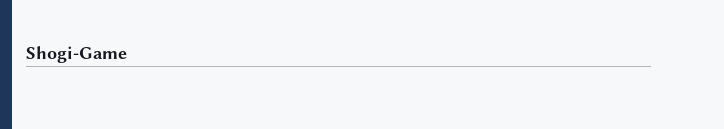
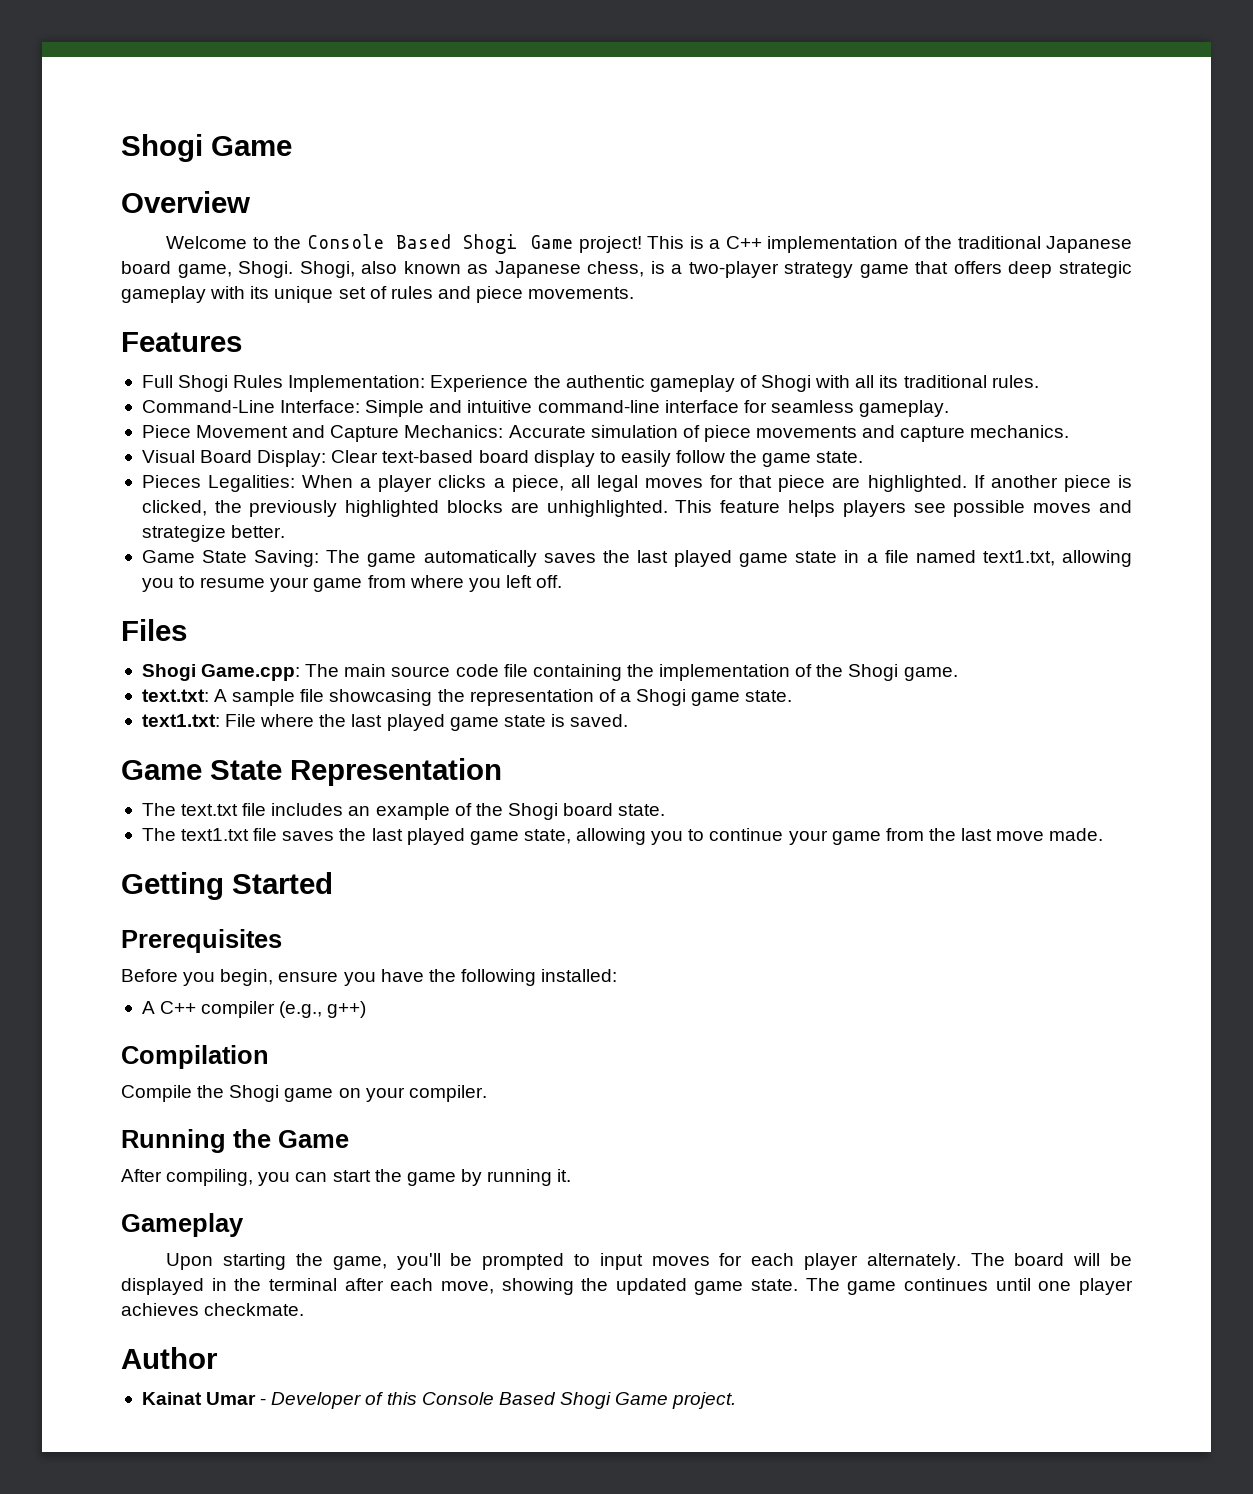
[26,46,127,63] Shogi-Game -> [121,134,292,162] [121,191,250,213] [166,234,1132,254] [121,261,1132,278] [121,286,635,303] [121,332,242,352] [141,375,1039,392] [141,400,950,417] [141,425,1070,442] [141,450,864,467] [141,475,1132,492] [141,500,1133,517] [141,525,286,542] [141,550,1132,567] [141,575,563,592] [121,619,187,641] [141,664,958,681] [141,689,793,706] [141,714,629,731] [121,758,502,786] [141,803,666,820] [141,828,1104,845] [121,872,333,900] [121,929,282,953] [121,969,618,986] [141,1001,367,1018] [121,1045,269,1069] [121,1085,487,1102] [121,1129,349,1153] [121,1169,572,1186] [121,1213,244,1237] [166,1253,1133,1270] [121,1278,1133,1295] [121,1303,305,1316] [121,1347,218,1369] [141,1392,737,1409] Shogi Game // Overview // Welcome to the Console Based Shogi Game project! This is a C++ implementation of the traditional Japanese board game, Shogi. Shogi, also known as Japanese chess, is a two-player strategy game that offers deep strategic gameplay with its unique set of rules and piece movements. // Features // Full Shogi Rules Implementation: Experience the authentic gameplay of Shogi with all its traditional rules. // Command-Line Interface: Simple and intuitive command-line interface for seamless gameplay. // Piece Movement and Capture Mechanics: Accurate simulation of piece movements and capture mechanics. // Visual Board Display: Clear text-based board display to easily follow the game state. // Pieces Legalities: When a player clicks a piece, all legal moves for that piece are highlighted. If another piece is clicked, the previously highlighted blocks are unhighlighted. This feature helps players see possible moves and strategize better. // Game State Saving: The game automatically saves the last played game state in a file named text1.txt, allowing you to resume your game from where you left off. // Files // Shogi Game.cpp: The main source code file containing the implementation of the Shogi game. // text.txt: A sample file showcasing the representation of a Shogi game state. // text1.txt: File where the last played game state is saved. // Game State Representation // The text.txt file includes an example of the Shogi board state. // The text1.txt file saves the last played game state, allowing you to continue your game from the last move made. // Getting Started // Prerequisites // Before you begin, ensure you have the following installed: // A C++ compiler (e.g., g++) // Compilation // Compile the Shogi game on your compiler. // Running the Game // After compiling, you can start the game by running it. // Gameplay // Upon starting the game, you'll be prompted to input moves for each player alternately. The board will be displayed in the terminal after each move, showing the updated game state. The game continues until one player achieves checkmate. // Author // Kainat Umar - Developer of this Console Based Shogi Game project.

